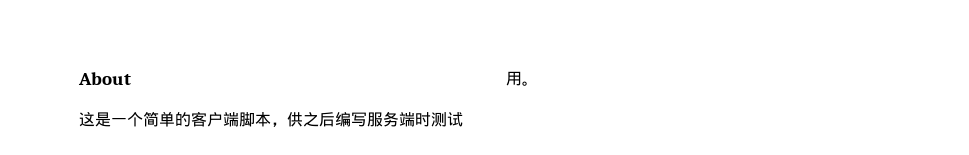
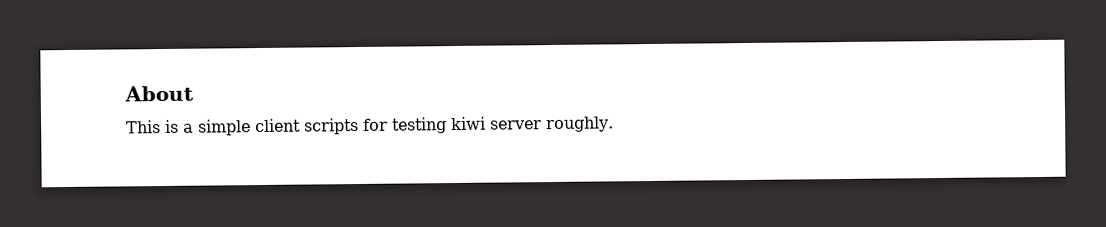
[79,111,463,127] [506,71,538,86] 这是一个简单的客户端脚本，供之后编写服务端时测试用。 -> [126,116,614,136] This is a simple client scripts for testing kiwi server roughly.

